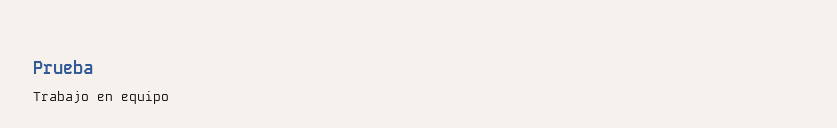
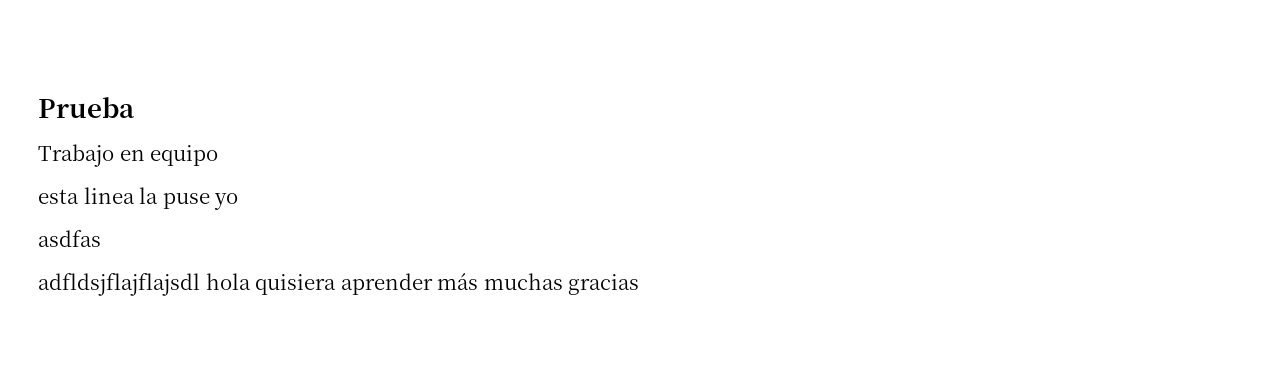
(169, 97) none -> [38,187,239,210] [38,230,101,247] [38,273,640,296] // esta linea la puse yo // asdfas // adfldsjflajflajsdl hola quisiera aprender más muchas gracias

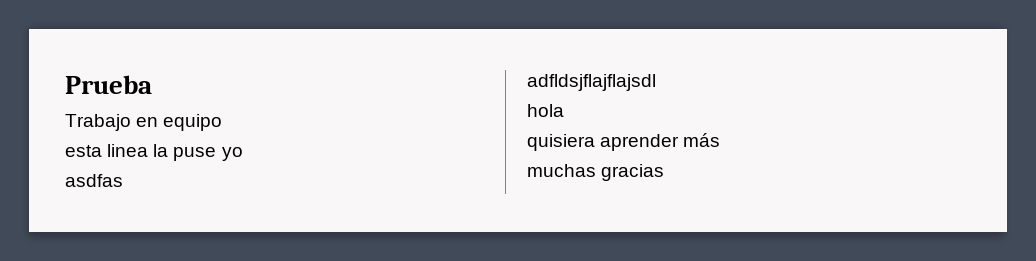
(200, 284) none -> (656, 82) //
(251, 281) none -> (564, 110) //
(479, 281) none -> (721, 140) //

